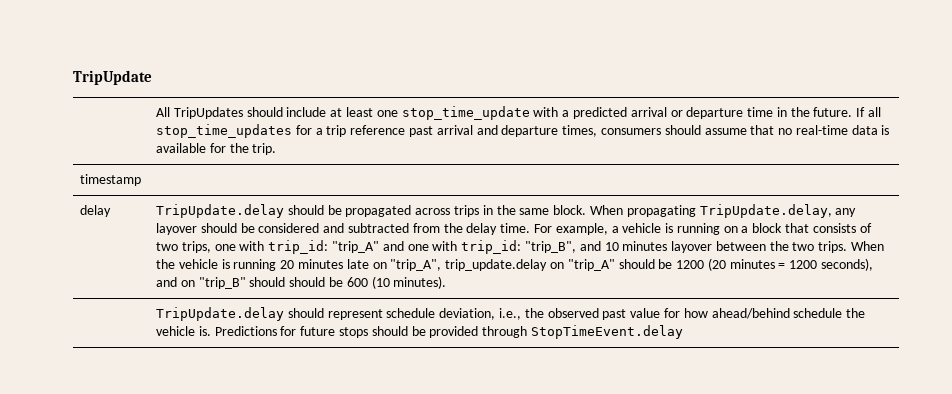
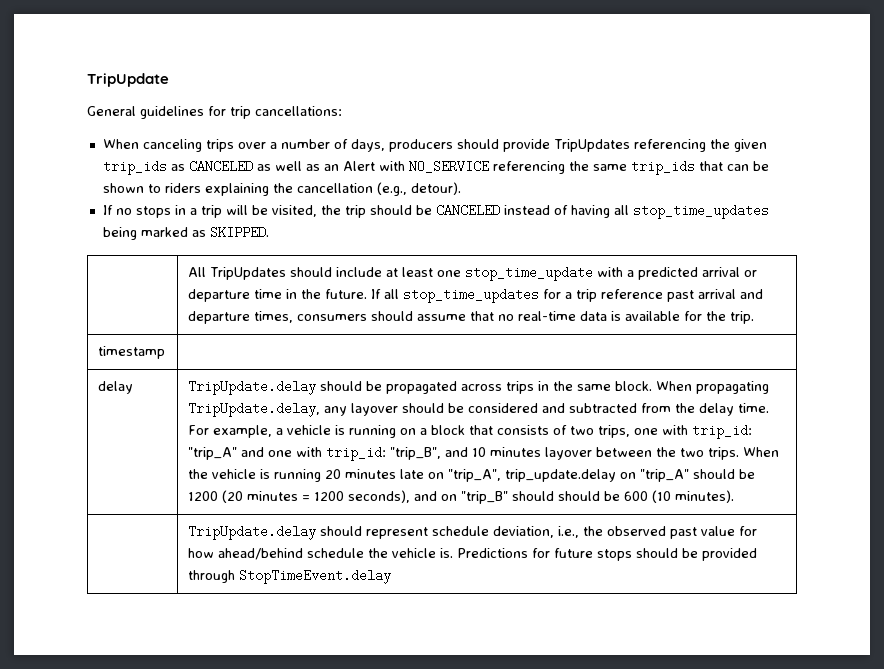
(152, 77) none -> [87,106,342,119] [102,139,767,152] [102,160,769,175] [102,182,461,196] [102,204,769,219] [102,226,269,240] // General guidelines for trip cancellations: // When canceling trips over a number of days, producers should provide TripUpdates referencing the given trip_ids as CANCELED as well as an Alert with NO_SERVICE referencing the same trip_ids that can be shown to riders explaining the cancellation (e.g., detour). // If no stops in a trip will be visited, the trip should be CANCELED instead of having all stop_time_updates being marked as SKIPPED.

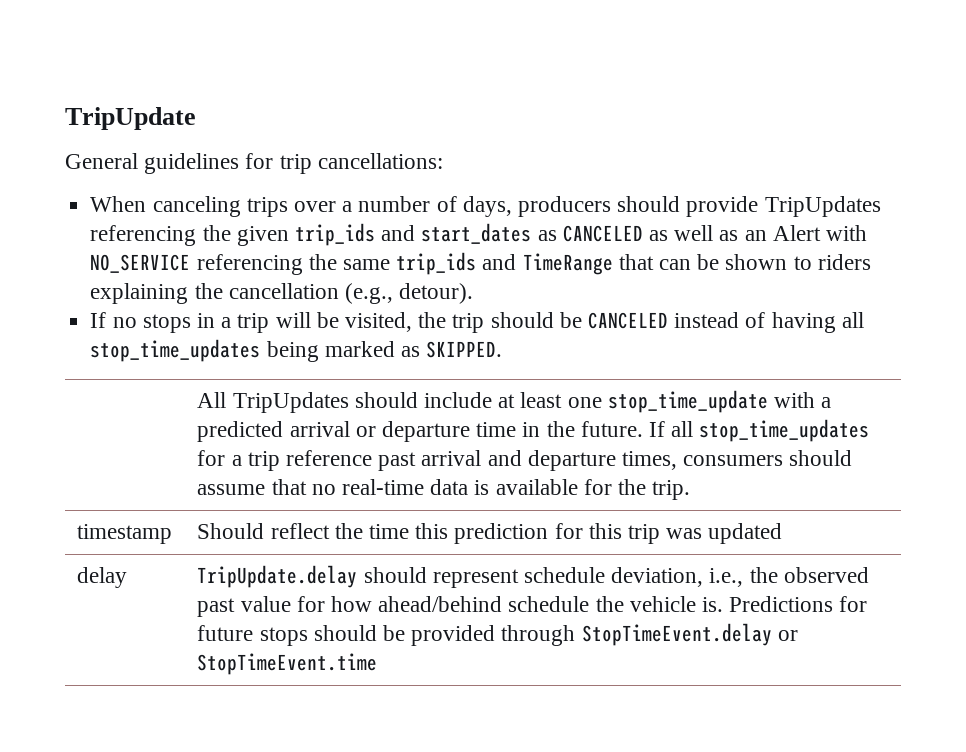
(167, 167) none -> [381,223,532,244] and start_dates
(695, 167) none -> [482,253,613,275] and TimeRange
[98,381,134,394] [188,380,770,395] [188,402,770,417] [188,424,753,439] [188,446,780,461] [188,469,756,482] [188,490,735,504] // delay | TripUpdate.delay should be propagated across trips in the same block. When propagating TripUpdate.delay, any layover should be considered and subtracted from the delay time. For example, a vehicle is running on a block that consists of two trips, one with trip_id: "trip_A" and one with trip_id: "trip_B", and 10 minutes layover between the two trips. When the vehicle is running 20 minutes late on "trip_A", trip_update.delay on "trip_A" should be 1200 (20 minutes = 1200 seconds), and on "trip_B" should should be 600 (10 minutes). // -> [197,523,783,544] [77,567,128,588] Should reflect the time this prediction for this trip was updated // delay
(392, 576) none -> [777,630,798,641] [197,653,378,675] or StopTimeEvent.time

